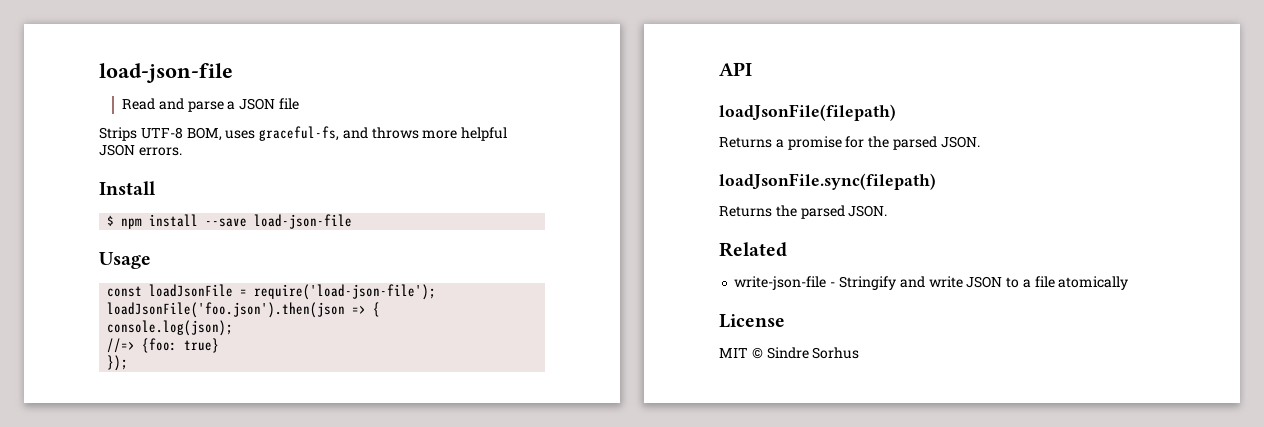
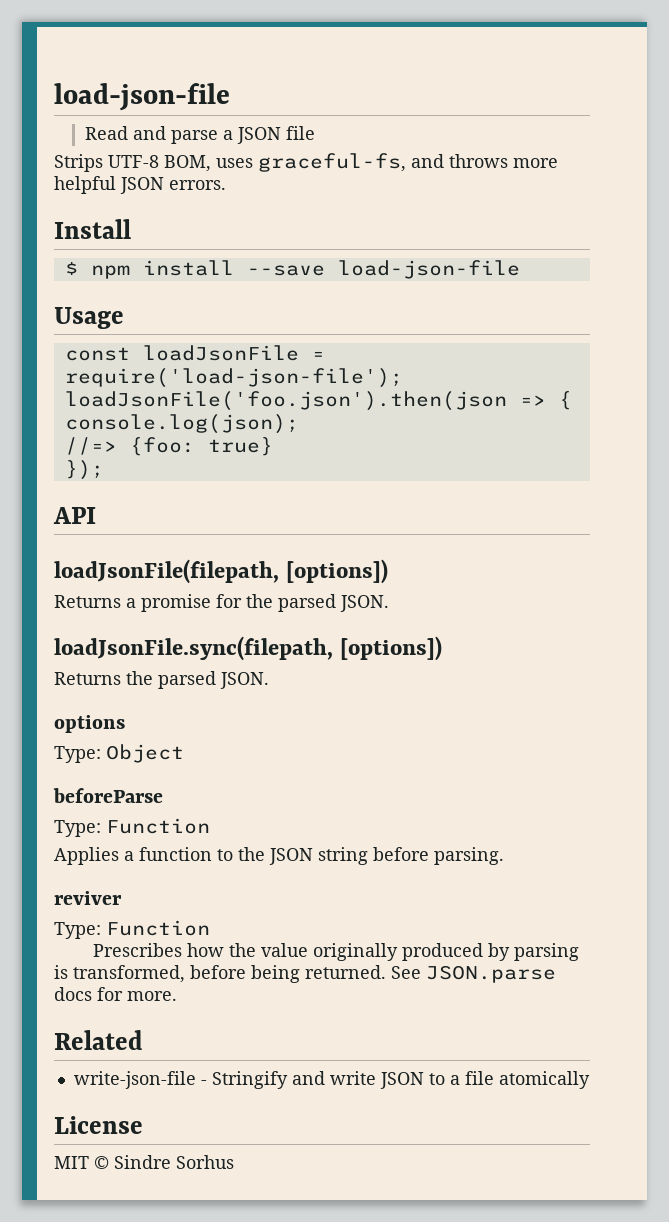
[719,104,896,121] loadJsonFile(filepath) -> [54,559,388,584] loadJsonFile(filepath, [options])
[719,173,936,190] loadJsonFile.sync(filepath) -> [54,636,442,661] loadJsonFile.sync(filepath, [options])
(888, 211) none -> [54,715,125,733] [54,744,184,763] [53,788,163,803] [54,818,210,837] [54,847,504,865] [54,891,122,905] [54,920,210,939] [93,943,580,961] [54,965,556,983] [54,987,177,1001] // options // Type: Object // beforeParse // Type: Function // Applies a function to the JSON string before parsing. // reviver // Type: Function // Prescribes how the value originally produced by parsing is transformed, before being returned. See JSON.parse docs for more.

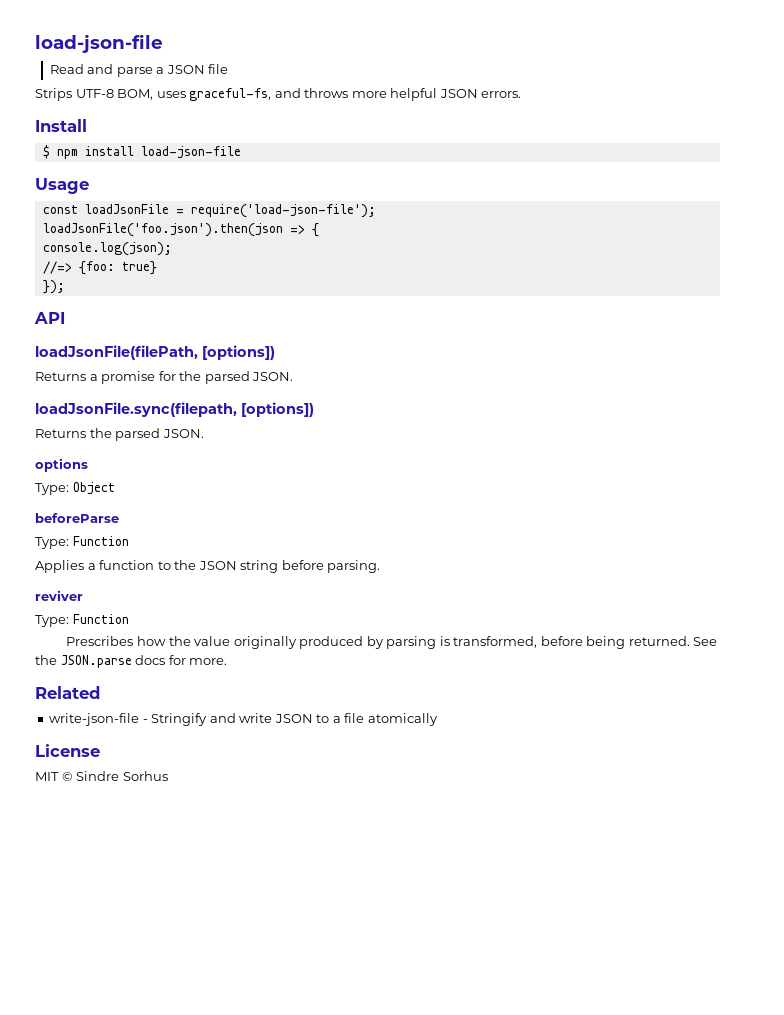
[246,265,325,276] --save -> (134, 151) none
[54,559,279,584] loadJsonFile(filepath, -> [35,345,198,360] loadJsonFile(filePath,
(421, 972) none -> [35,655,57,665] the

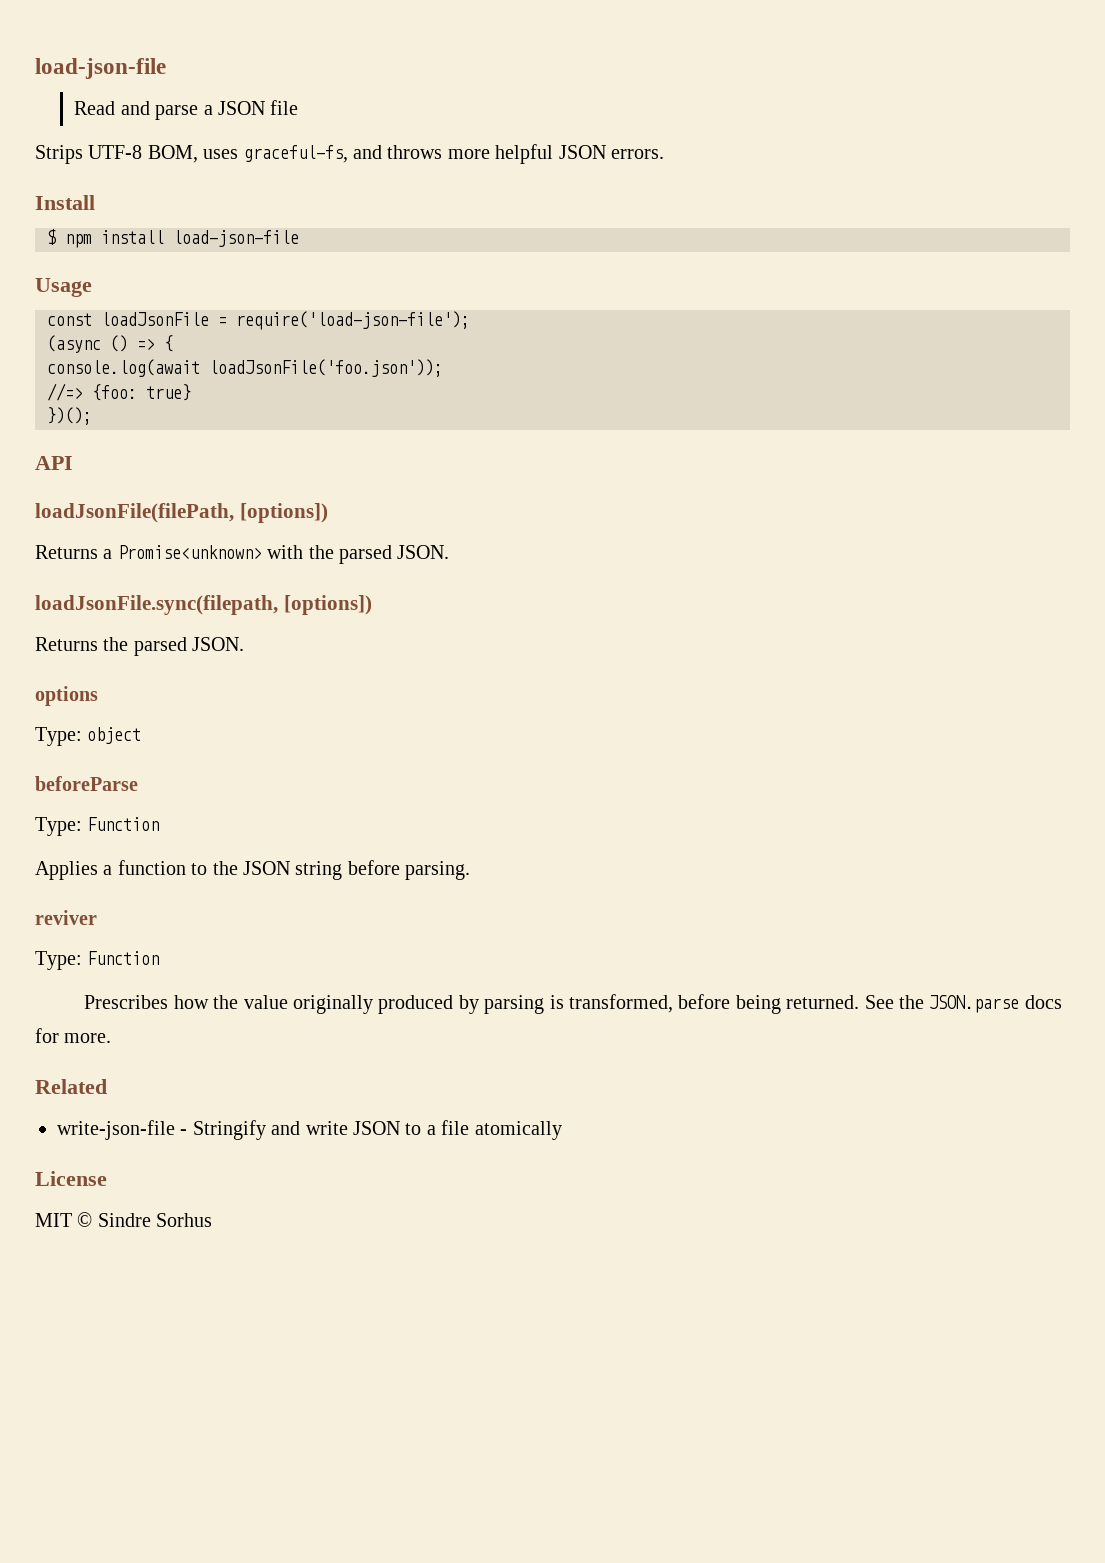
[42,223,283,237] loadJsonFile('foo.json').then(json -> [47,335,128,353] (async ()
[42,242,172,256] console.log(json); -> [47,359,443,377] console.log(await loadJsonFile('foo.json'));
[42,280,65,294] }); -> [47,407,92,425] })();
[101,371,176,384] promise for -> [117,545,304,559] Promise<unknown> with
[72,482,115,495] Object -> [87,727,142,744] object

